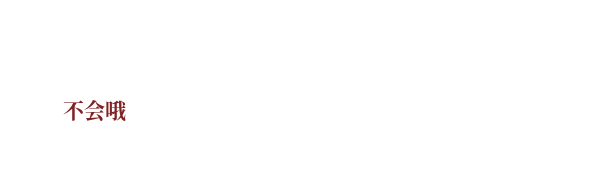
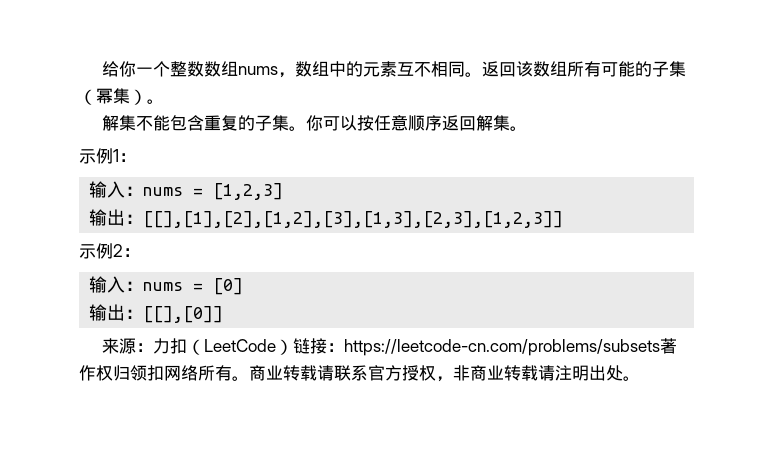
[63,99,128,123] 不会哦 -> [102,61,687,78] [79,88,164,105] [102,115,528,131] [79,148,136,164] [89,181,284,200] [89,209,564,228] [79,243,140,259] [89,276,244,295] [89,304,224,323] [102,338,678,356] [79,365,640,382] 给你一个整数数组nums，数组中的元素互不相同。返回该数组所有可能的子集（幂集）。 // 解集不能包含重复的子集。你可以按任意顺序返回解集。 // 示例1： // 输入：nums = [1,2,3] // 输出：[[],[1],[2],[1,2],[3],[1,3],[2,3],[1,2,3]] // 示例2： // 输入：nums = [0] // 输出：[[],[0]] // 来源：力扣（LeetCode）链接：https://leetcode-cn.com/problems/subsets著作权归领扣网络所有。商业转载请联系官方授权，非商业转载请注明出处。

